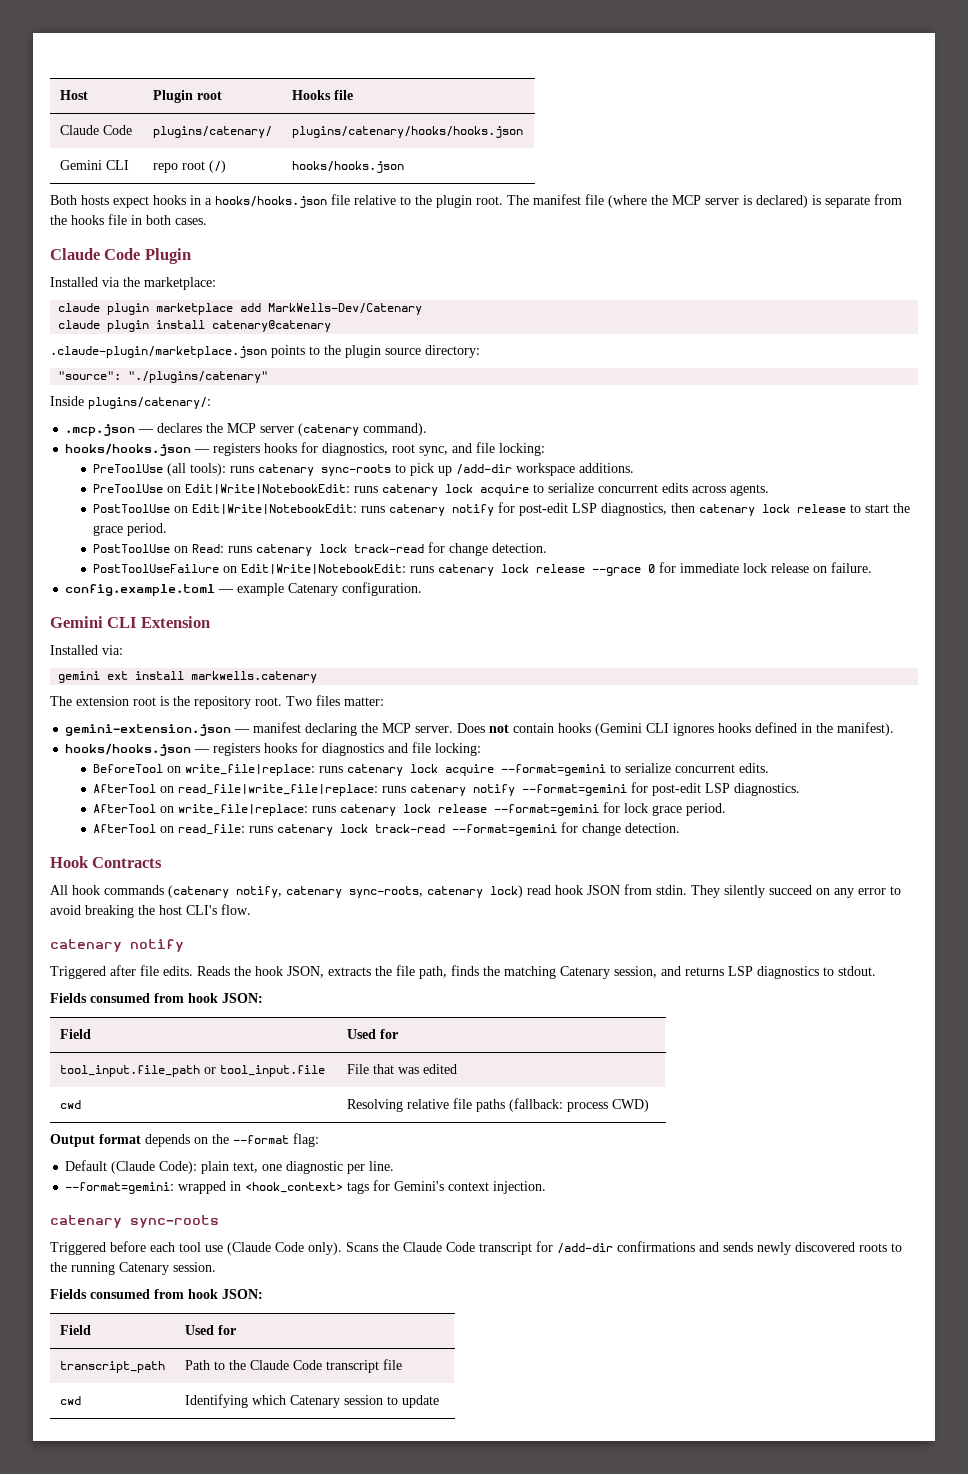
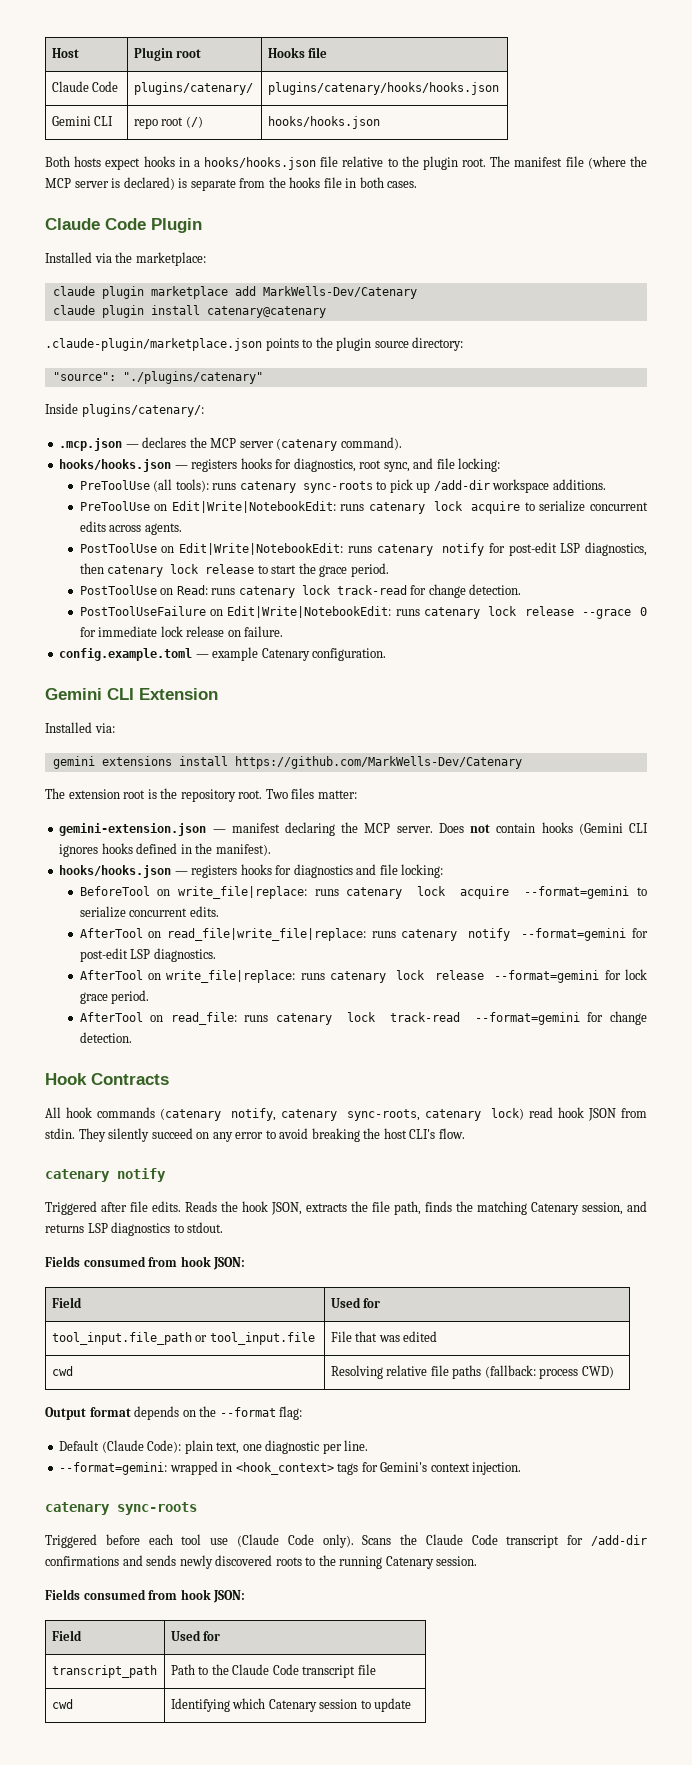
[107,671,318,683] ext install markwells.catenary -> [101,756,522,769] extensions install https://github.com/MarkWells-Dev/Catenary

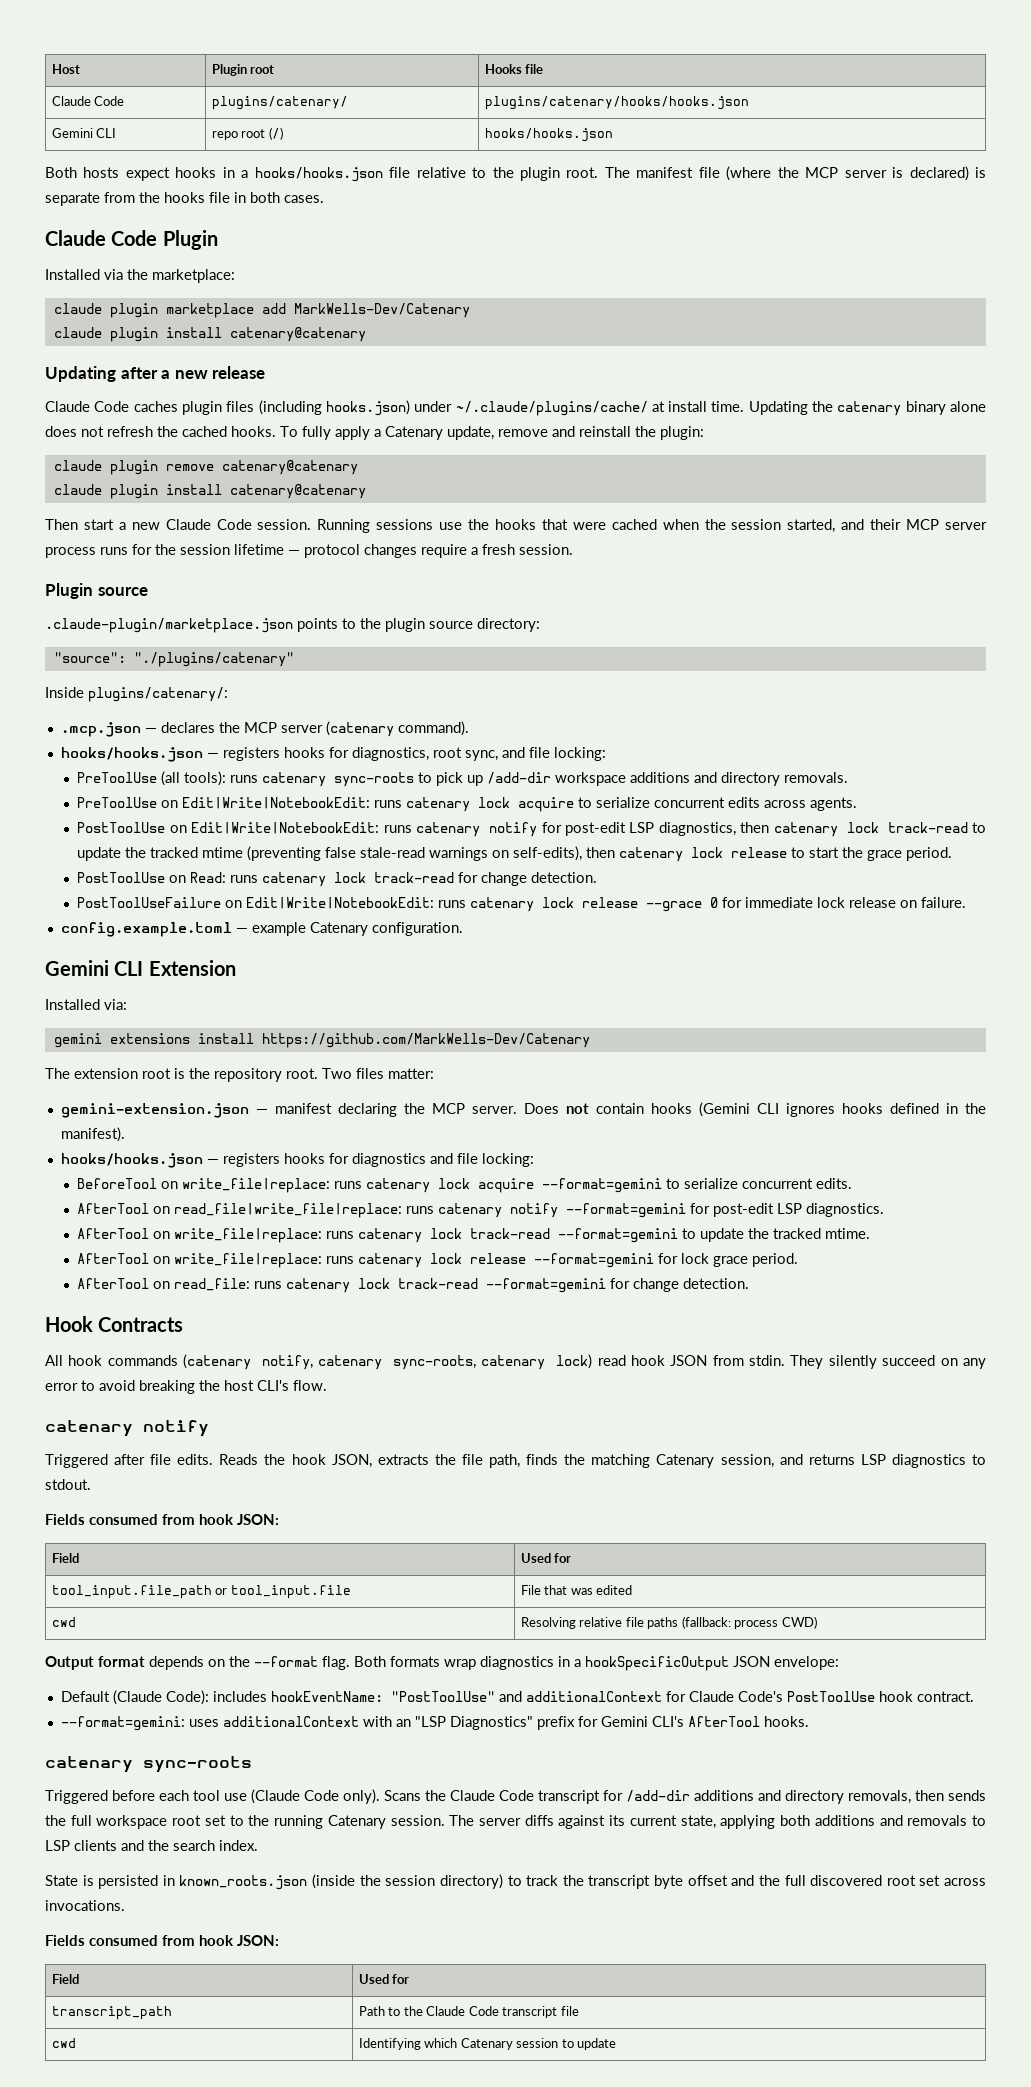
(326, 312) none -> [45,366,266,382] [45,400,986,416] [45,426,704,440] [53,460,358,475] [53,484,366,499] [45,519,987,533] [45,544,573,558] [45,583,148,599] // Updating after a new release // Claude Code caches plugin files (including hooks.json) under ~/.claude/plugins/cache/ at install time. Updating the catenary binary alone does not refresh the cached hooks. To fully apply a Catenary update, remove and reinstall the plugin: // claude plugin remove catenary@catenary // claude plugin install catenary@catenary // Then start a new Claude Code session. Running sessions use the hooks that were cached when the session started, and their MCP server process runs for the session lifetime — protocol changes require a fresh session. // Plugin source
[552,479,606,490] additions. -> [630,772,849,786] additions and directory removals.
(200, 569) none -> [887,822,987,833] [77,846,724,862] track-read to update the tracked mtime (preventing false stale-read warnings on self-edits), then catenary lock
(216, 955) none -> [77,1228,871,1243] // AfterTool on write_file|replace: runs catenary lock track-read --format=gemini to update the tracked mtime.
[279,1406,303,1420] [59,1440,369,1454] [59,1461,522,1475] flag: // Default (Claude Code): plain text, one diagnostic per line. // --format=gemini: wrapped in <hook_context> tags for Gemini's context injection. -> [322,1656,839,1671] [60,1690,974,1705] [60,1716,809,1731] flag. Both formats wrap diagnostics in a hookSpecificOutput JSON envelope: // Default (Claude Code): includes hookEventName: "PostToolUse" and additionalContext for Claude Code's PostToolUse hook contract. // --format=gemini: uses additionalContext with an "LSP Diagnostics" prefix for Gemini CLI's AfterTool hooks.
[45,1555,302,1569] confirmations and sends newly discovered roots -> [694,1790,986,1804] [45,1815,226,1829] additions and directory removals, then sends the full workspace root set
(478, 1561) none -> [449,1815,987,1829] [45,1840,258,1851] [45,1874,986,1890] [45,1900,125,1911] The server diffs against its current state, applying both additions and removals to LSP clients and the search index. // State is persisted in known_roots.json (inside the session directory) to track the transcript byte offset and the full discovered root set across invocations.

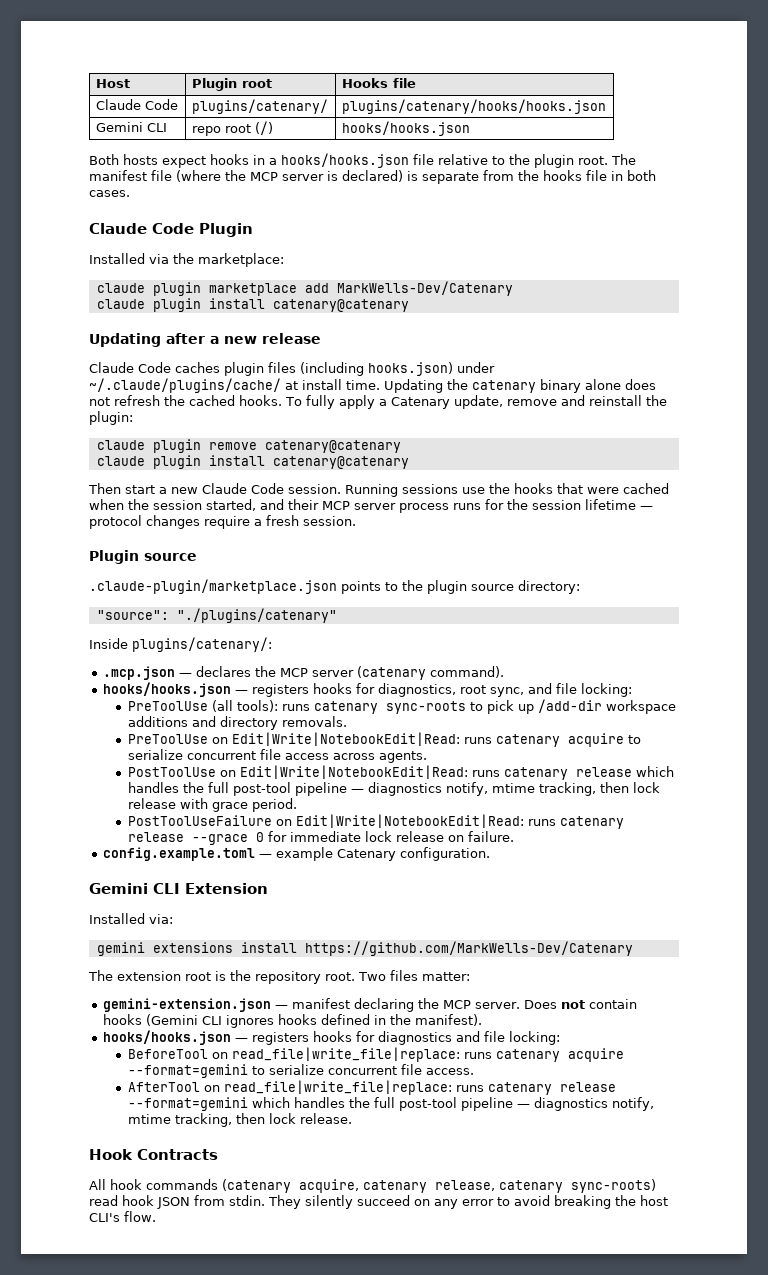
[182,797,511,812] Edit|Write|NotebookEdit: runs catenary lock -> [231,732,560,747] Edit|Write|NotebookEdit|Read: runs catenary
[728,797,761,808] edits -> [259,749,329,760] file access
[191,822,987,837] [77,846,953,862] [77,872,598,887] [77,897,575,912] Edit|Write|NotebookEdit: runs catenary notify for post-edit LSP diagnostics, then catenary lock track-read to update the tracked mtime (preventing false stale-read warnings on self-edits), then catenary lock release to start the grace period. // PostToolUse on Read: runs catenary lock track-read for change detection. // PostToolUseFailure on Edit|Write|NotebookEdit: runs catenary lock -> [239,765,674,780] [127,782,660,796] [127,798,297,812] [127,814,624,829] Edit|Write|NotebookEdit|Read: runs catenary release which handles the full post-tool pipeline — diagnostics notify, mtime tracking, then lock release with grace period. // PostToolUseFailure on Edit|Write|NotebookEdit|Read: runs catenary
[182,1178,471,1193] write_file|replace: runs catenary lock -> [231,1047,560,1062] read_file|write_file|replace: runs catenary
[816,1178,853,1189] edits. -> [400,1064,474,1075] file access.
[510,1203,885,1218] [77,1228,871,1243] [77,1253,799,1268] [77,1278,750,1293] notify --format=gemini for post-edit LSP diagnostics. // AfterTool on write_file|replace: runs catenary lock track-read --format=gemini to update the tracked mtime. // AfterTool on write_file|replace: runs catenary lock release --format=gemini for lock grace period. // AfterTool on read_file: runs catenary lock track-read --format=gemini for change detection. -> [559,1082,616,1092] [127,1097,654,1111] [127,1113,352,1127] release --format=gemini which handles the full post-tool pipeline — diagnostics notify, mtime tracking, then lock release.
[261,1354,593,1370] notify, catenary sync-roots, catenary lock) -> [299,1179,656,1193] acquire, catenary release, catenary sync-roots)
[45,1420,209,1437] [45,1454,986,1468] [45,1479,91,1490] [45,1514,279,1525] [51,1553,79,1563] [520,1553,572,1563] [51,1585,351,1599] [520,1585,633,1595] [51,1617,76,1627] [520,1616,817,1629] [45,1656,839,1671] [60,1690,974,1705] [60,1716,809,1731] [45,1756,252,1773] [45,1789,986,1804] [45,1815,987,1829] [45,1840,258,1851] [45,1874,986,1890] [45,1900,125,1911] [45,1935,279,1946] [51,1974,79,1984] [358,1974,410,1984] [51,2006,172,2020] [358,2006,579,2018] [51,2038,76,2048] [358,2038,617,2050] // catenary notify // Triggered after file edits. Reads the hook JSON, extracts the file path, finds the matching Catenary session, and returns LSP diagnostics to stdout. // Fields consumed from hook JSON: // Field | Used for // tool_input.file_path or tool_input.file | File that was edited // cwd | Resolving relative file paths (fallback: process CWD) // Output format depends on the --format flag. Both formats wrap diagnostics in a hookSpecificOutput JSON envelope: // Default (Claude Code): includes hookEventName: "PostToolUse" and additionalContext for Claude Code's PostToolUse hook contract. // --format=gemini: uses additionalContext with an "LSP Diagnostics" prefix for Gemini CLI's AfterTool hooks. // catenary sync-roots // Triggered before each tool use (Claude Code only). Scans the Claude Code transcript for /add-dir additions and directory removals, then sends the full workspace root set to the running Catenary session. The server diffs against its current state, applying both additions and removals to LSP clients and the search index. // State is persisted in known_roots.json (inside the session directory) to track the transcript byte offset and the full discovered root set across invocations. // Fields consumed from hook JSON: // Field | Used for // transcript_path | Path to the Claude Code transcript file // cwd | Identifying which Catenary session to update -> (156, 1216) none

